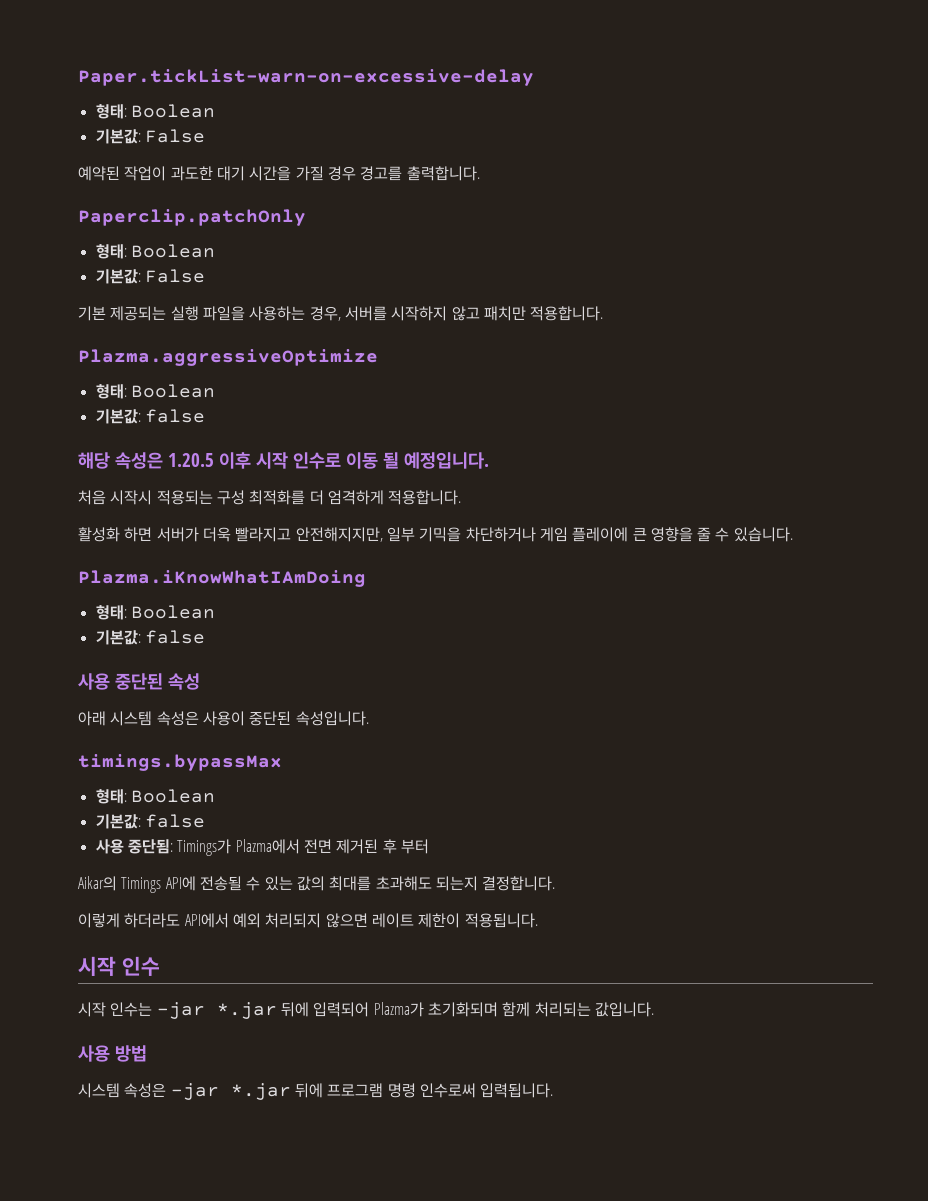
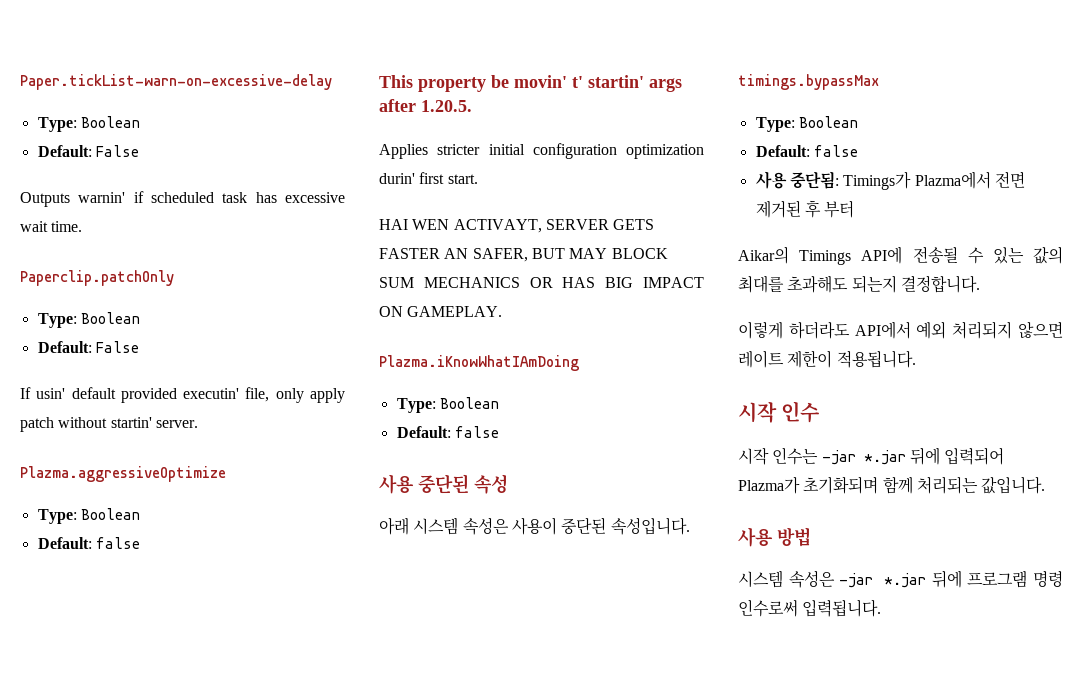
[95,104,215,119] [95,129,205,144] [78,166,480,181] 형태: Boolean // 기본값: False // 예약된 작업이 과도한 대기 시간을 가질 경우 경고를 출력합니다. -> [37,116,140,132] [37,145,139,157] [20,191,346,207] [20,221,83,232] Type: Boolean // Default: False // Outputs warnin' if scheduled task has excessive wait time.
[95,244,215,259] [95,269,205,284] [78,306,604,321] 형태: Boolean // 기본값: False // 기본 제공되는 실행 파일을 사용하는 경우, 서버를 시작하지 않고 패치만 적용합니다. -> [37,312,140,328] [37,341,139,353] [20,387,345,403] [20,417,198,432] Type: Boolean // Default: False // If usin' default provided executin' file, only apply patch without startin' server.
[95,384,215,399] [95,409,205,424] [78,452,489,469] [78,490,462,505] [78,527,793,542] 형태: Boolean // 기본값: false // 해당 속성은 1.20.5 이후 시작 인수로 이동 될 예정입니다. // 처음 시작시 적용되는 구성 최적화를 더 엄격하게 적용합니다. // 활성화 하면 서버가 더욱 빨라지고 안전해지지만, 일부 기믹을 차단하거나 게임 플레이에 큰 영향을 줄 수 있습니다. -> [37,508,140,524] [37,537,140,549] [379,75,682,92] [379,99,472,112] [379,143,704,159] [379,172,478,184] [379,219,655,233] [379,248,668,262] [379,277,704,288] [379,306,503,317] Type: Boolean // Default: false // This property be movin' t' startin' args after 1.20.5. // Applies stricter initial configuration optimization durin' first start. // HAI WEN ACTIVAYT, SERVER GETS FASTER AN SAFER, BUT MAY BLOCK SUM MECHANICS OR HAS BIG IMPACT ON GAMEPLAY.
[95,605,215,620] [95,630,141,645] 형태: Boolean // 기본값: -> [396,397,499,413] [396,426,451,438] Type: Boolean // Default:
[95,789,215,804] [95,814,141,829] 형태: Boolean // 기본값: -> [755,116,858,132] [755,145,810,157] Type: Boolean // Default:

